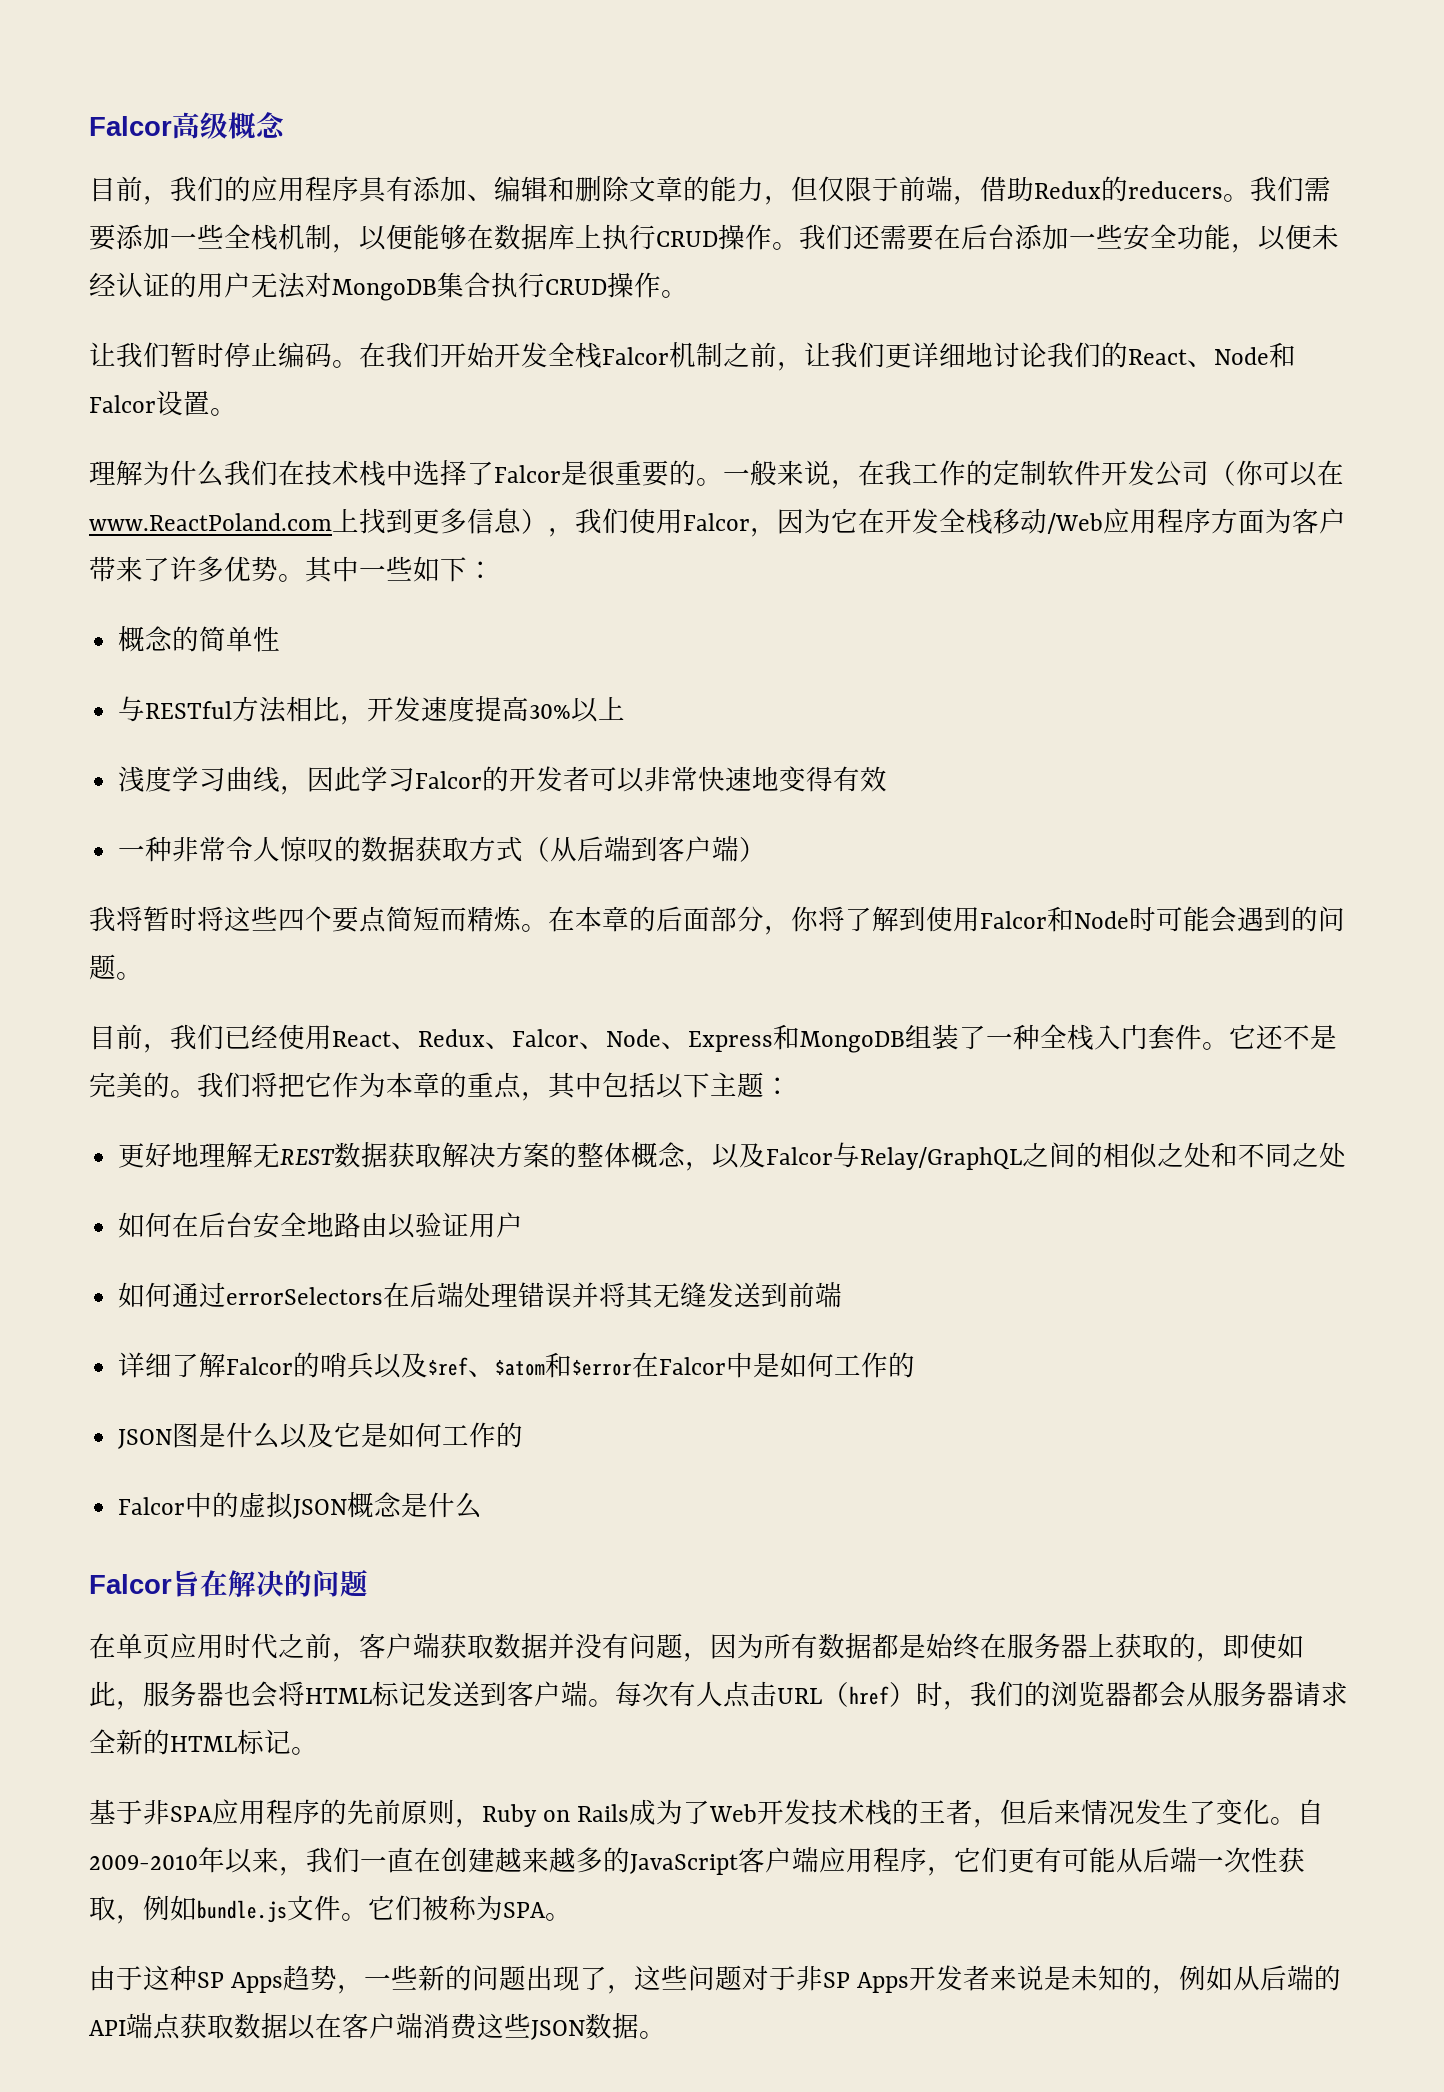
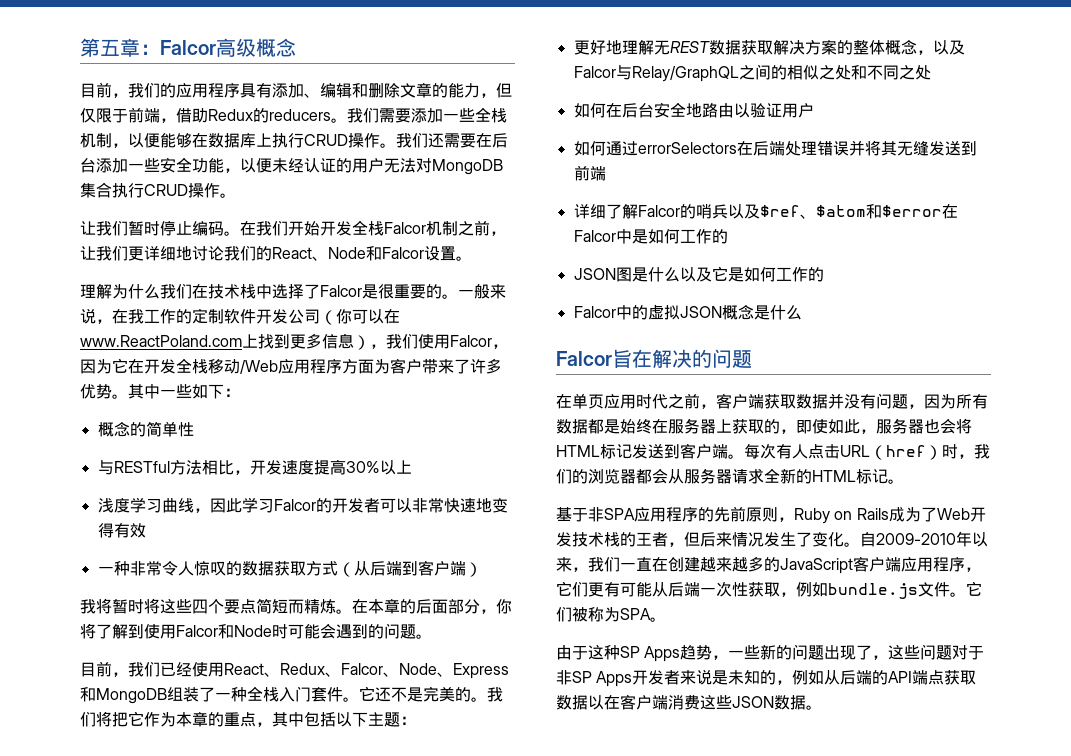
(89, 126) none -> [80,38,160,57] 第五章：

